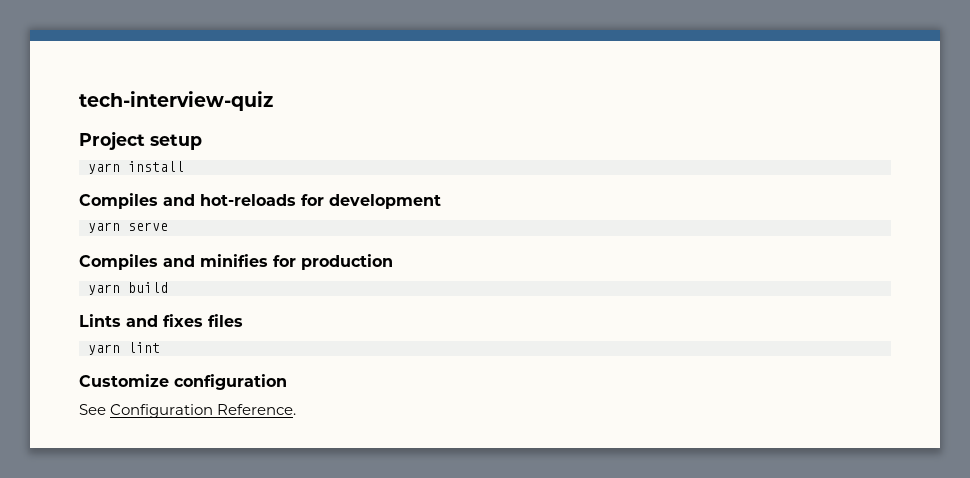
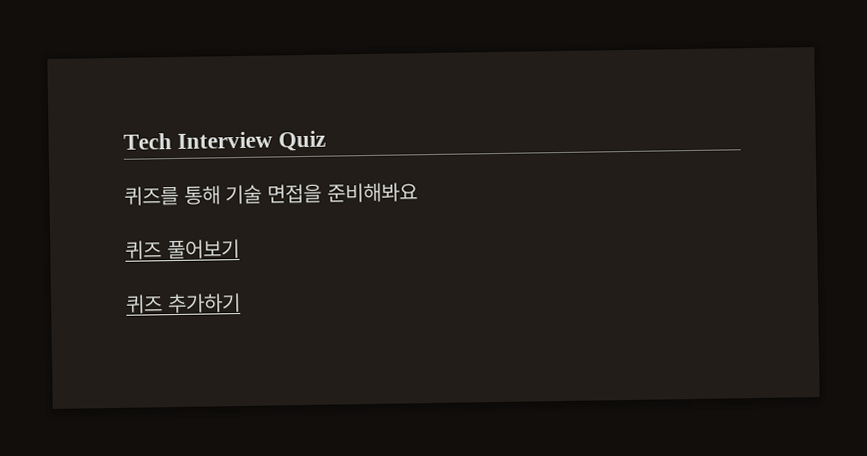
[79,91,273,111] [79,131,202,150] [88,161,184,174] [79,193,441,209] [88,222,168,233] [79,254,393,270] [88,282,168,295] [79,314,243,327] [88,342,160,355] [79,374,287,390] [79,404,297,418] tech-interview-quiz // Project setup // yarn install // Compiles and hot-reloads for development // yarn serve // Compiles and minifies for production // yarn build // Lints and fixes files // yarn lint // Customize configuration // See Configuration Reference. -> [123,130,327,152] [124,182,418,206] [125,239,240,260] [126,293,241,314] Tech Interview Quiz // 퀴즈를 통해 기술 면접을 준비해봐요 // 퀴즈 풀어보기 // 퀴즈 추가하기

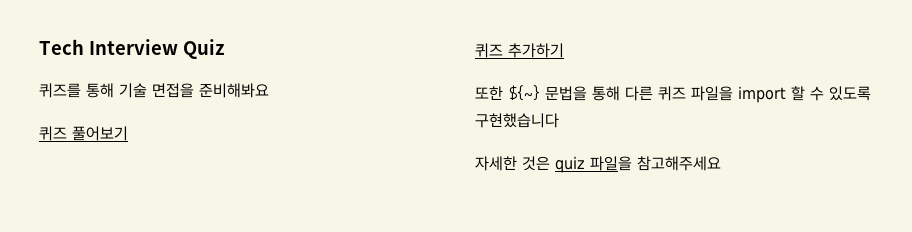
(241, 303) none -> [475,85,871,103] [475,113,559,128] [475,156,721,173] // 또한 ${~} 문법을 통해 다른 퀴즈 파일을 import 할 수 있도록 구현했습니다 // 자세한 것은 quiz 파일을 참고해주세요

